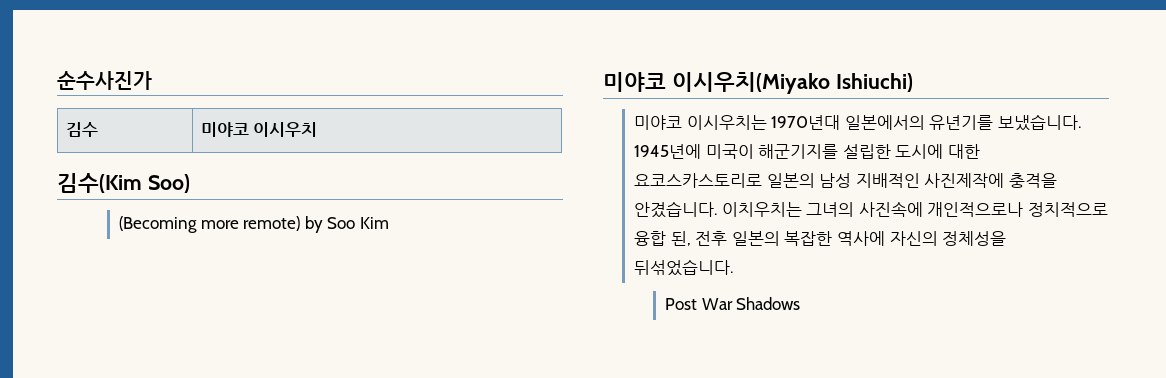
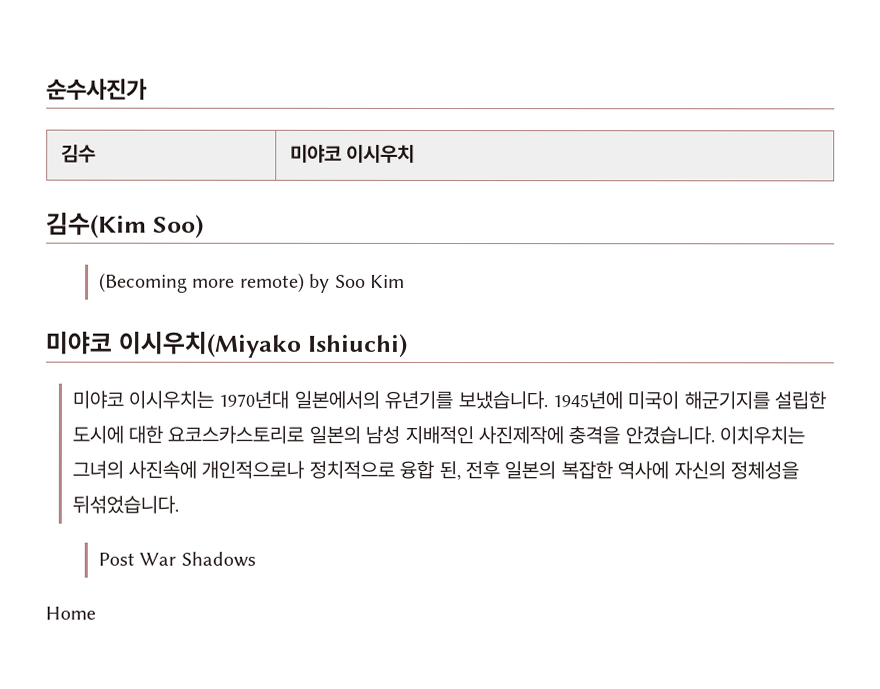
(801, 303) none -> [45,606,96,620] // Home

